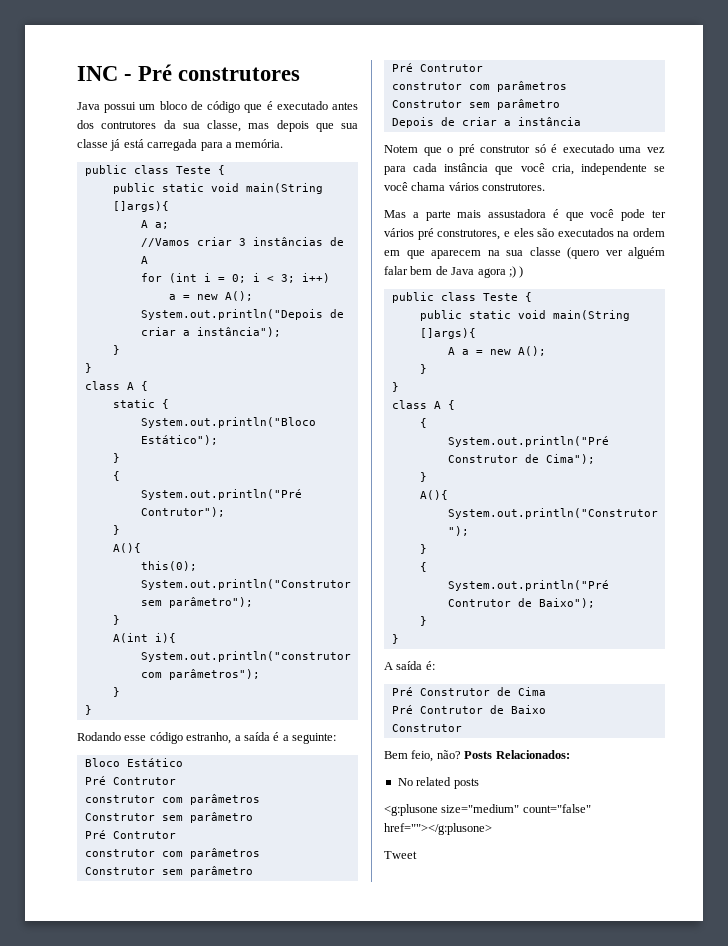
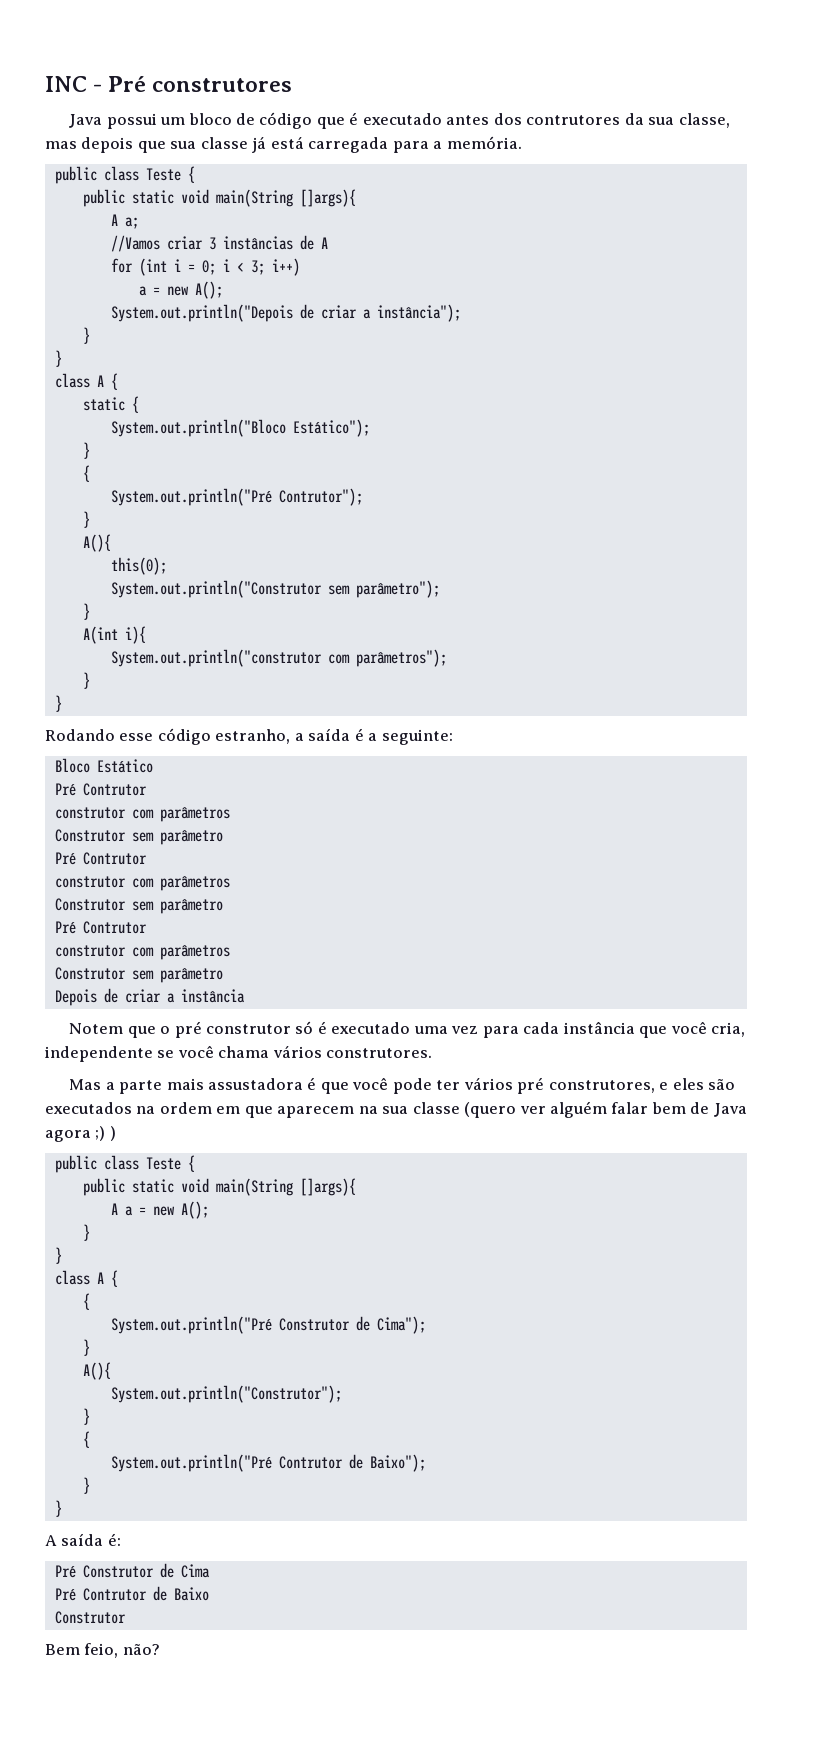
[464,750,570,759] [397,777,479,789] [384,804,591,816] [384,823,492,835] [384,851,417,859] Posts Relacionados: // No related posts // <g:plusone size="medium" count="false" href=""></g:plusone> // Tweet -> (160, 1649) none

